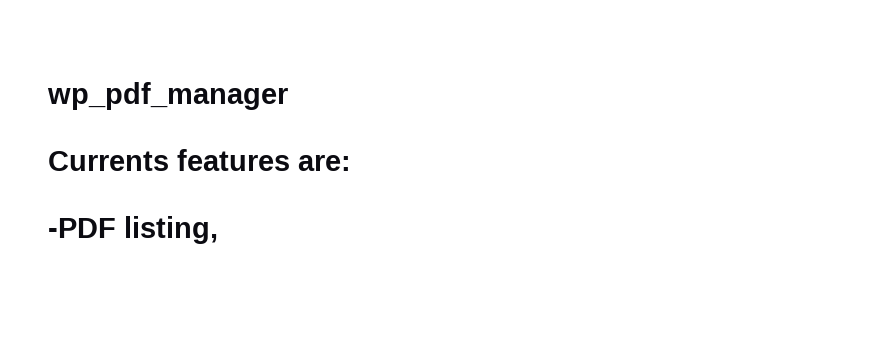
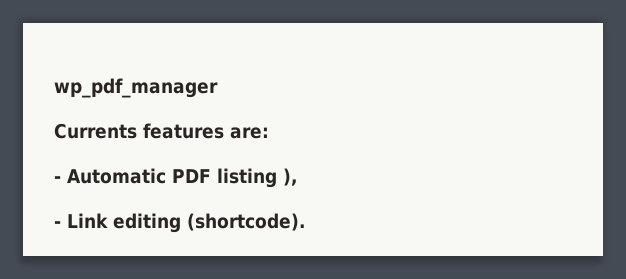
[48,216,218,244] -PDF listing, -> [54,168,298,188] [54,213,306,233] - Automatic PDF listing ), // - Link editing (shortcode).

